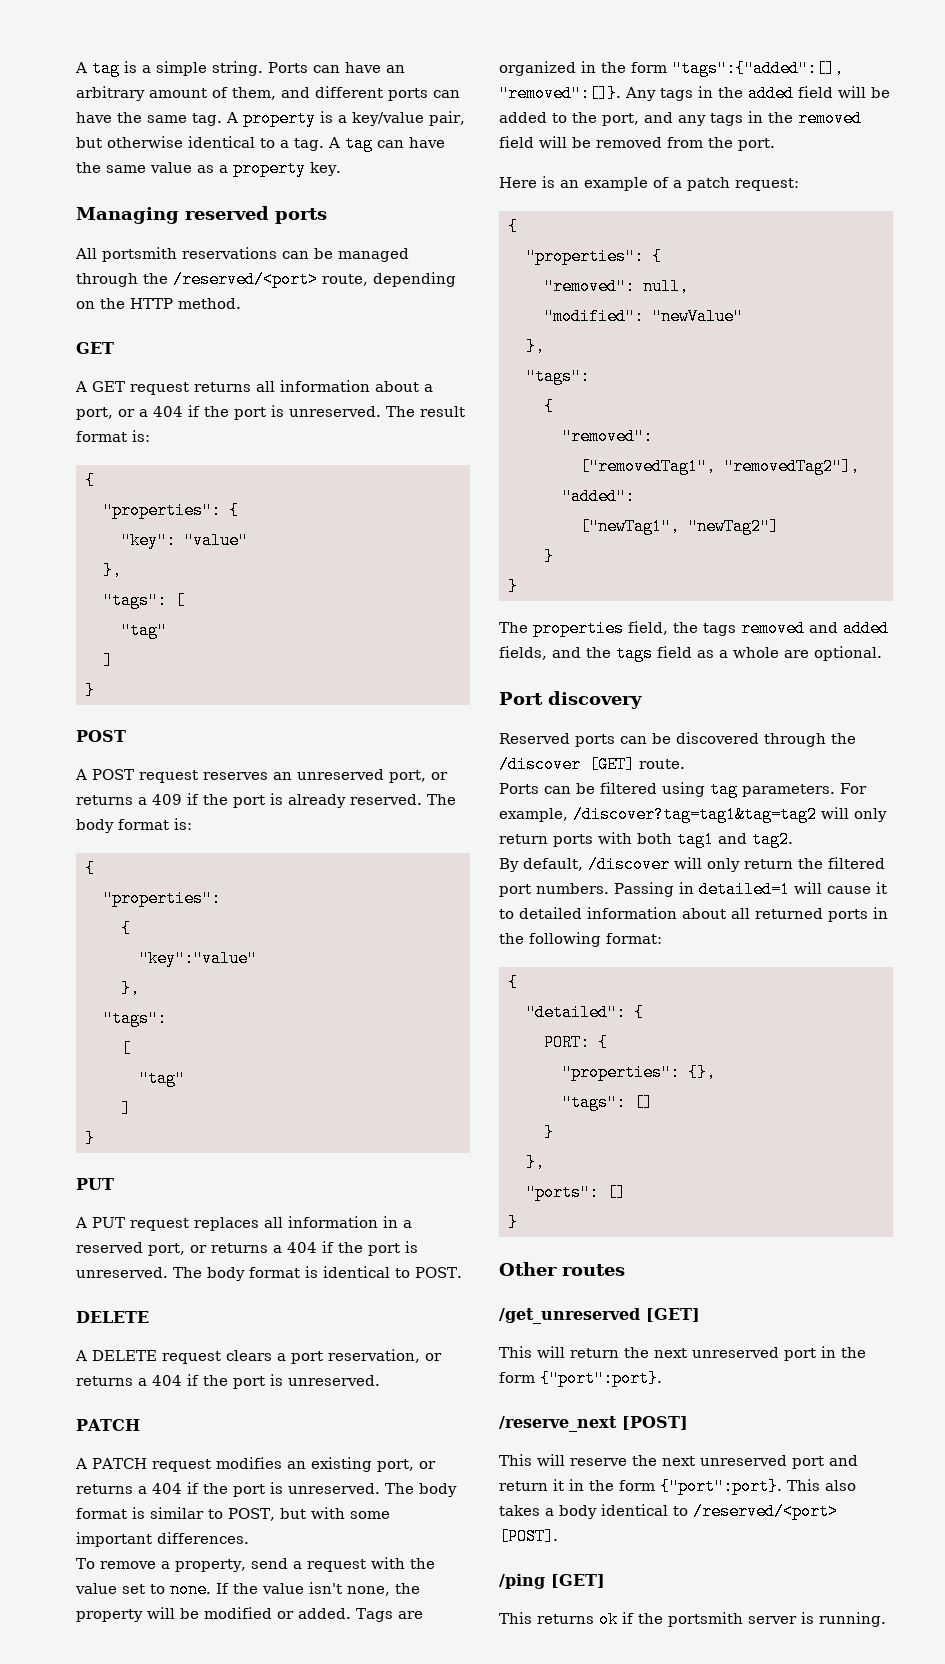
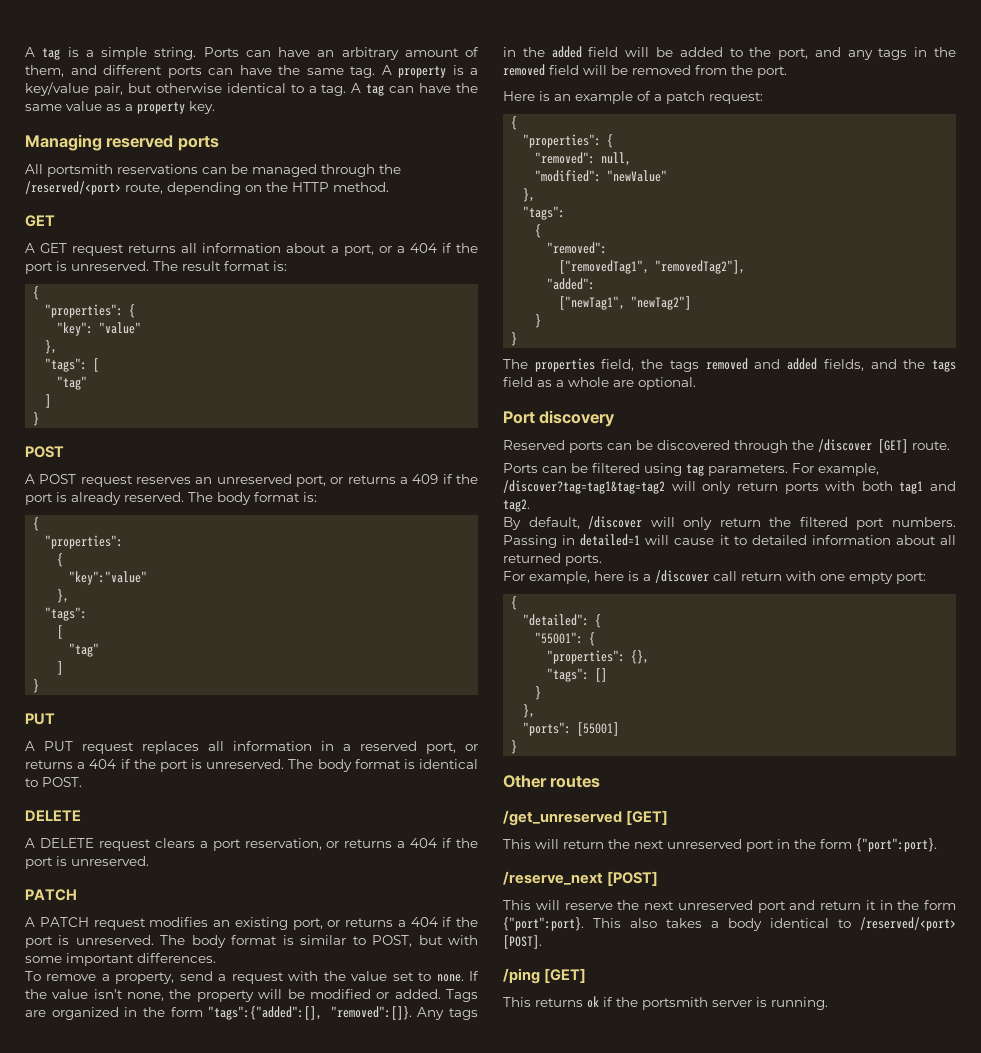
[828,907,888,922] [499,932,662,947] ports in the following format: -> [565,554,602,566] [503,570,926,584] ports. // For example, here is a /discover call return with one empty port:
[543,1034,590,1051] PORT: -> [535,632,584,644] "55001":
[606,1184,626,1201] [] -> [577,722,620,736] [55001]

